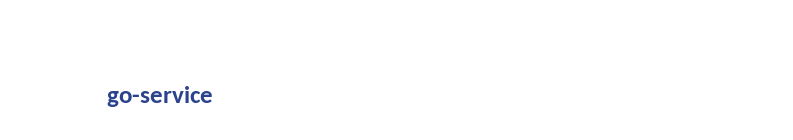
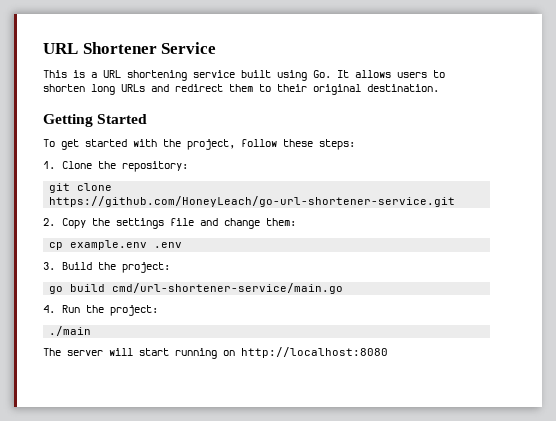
[107,86,213,107] go-service -> [43,42,217,54] [43,70,445,81] [43,84,439,95] [43,114,148,127] [43,139,355,150] [43,161,188,172] [49,183,113,193] [49,196,456,207] [43,218,296,229] [49,240,183,250] [43,262,170,273] [49,283,344,294] [43,305,158,316] [49,326,92,336] [43,347,388,359] URL Shortener Service // This is a URL shortening service built using Go. It allows users to shorten long URLs and redirect them to their original destination. // Getting Started // To get started with the project, follow these steps: // 1. Clone the repository: // git clone https://github.com/HoneyLeach/go-url-shortener-service.git // 2. Copy the settings file and change them: // cp example.env .env // 3. Build the project: // go build cmd/url-shortener-service/main.go // 4. Run the project: // ./main // The server will start running on http://localhost:8080

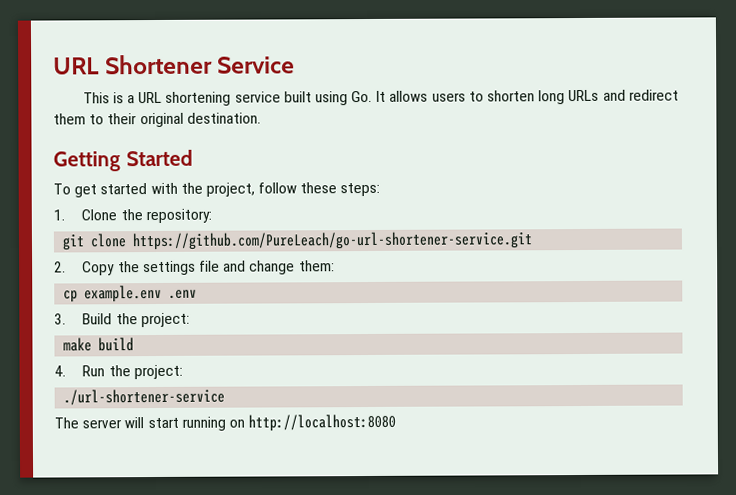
[49,196,456,207] https://github.com/HoneyLeach/go-url-shortener-service.git -> [132,231,534,251] https://github.com/PureLeach/go-url-shortener-service.git
[49,286,64,294] go -> [63,337,93,352] make
[112,283,344,294] cmd/url-shortener-service/main.go -> (135, 344) none
[49,326,92,336] ./main -> [63,388,226,406] ./url-shortener-service

